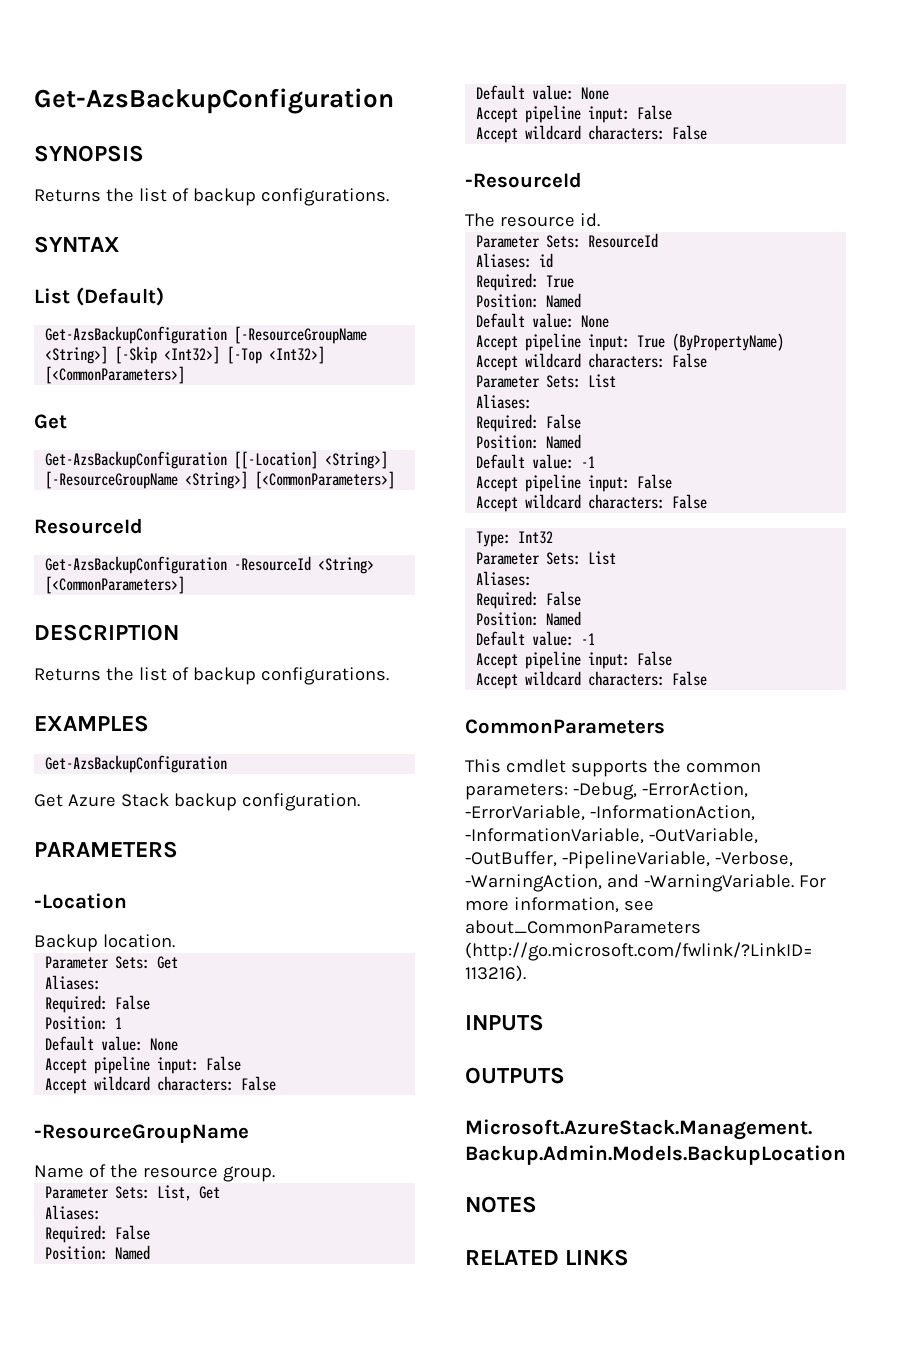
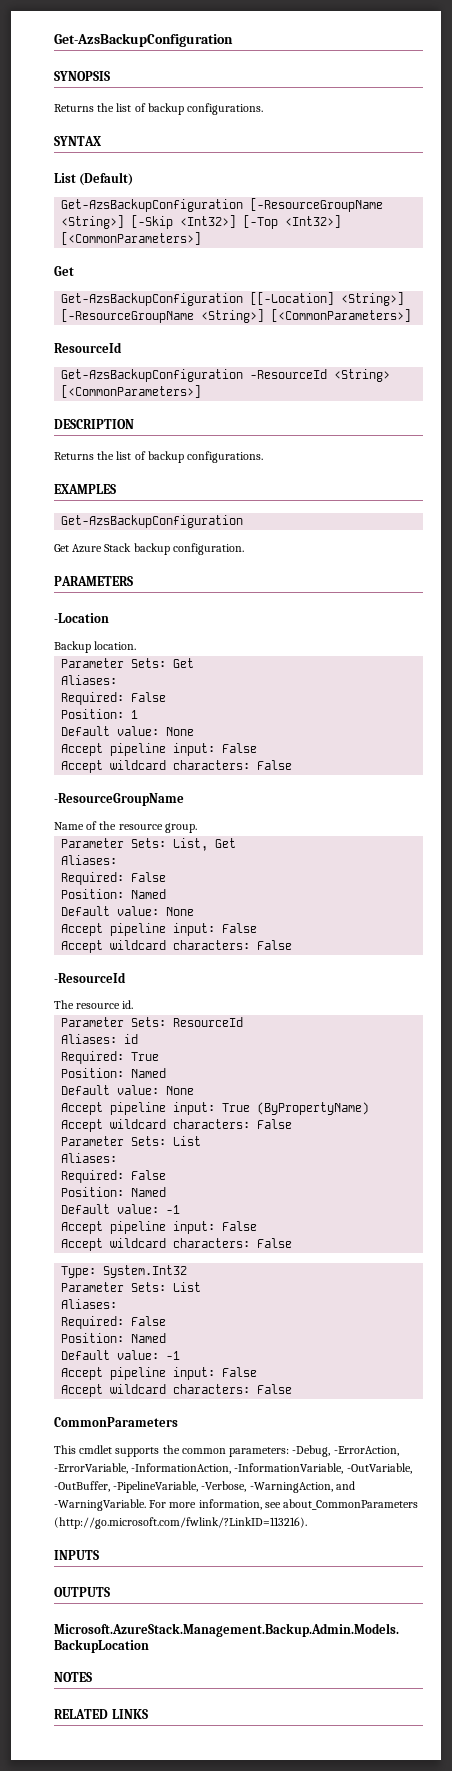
[518,531,554,544] Int32 -> [103,1265,188,1278] System.Int32

